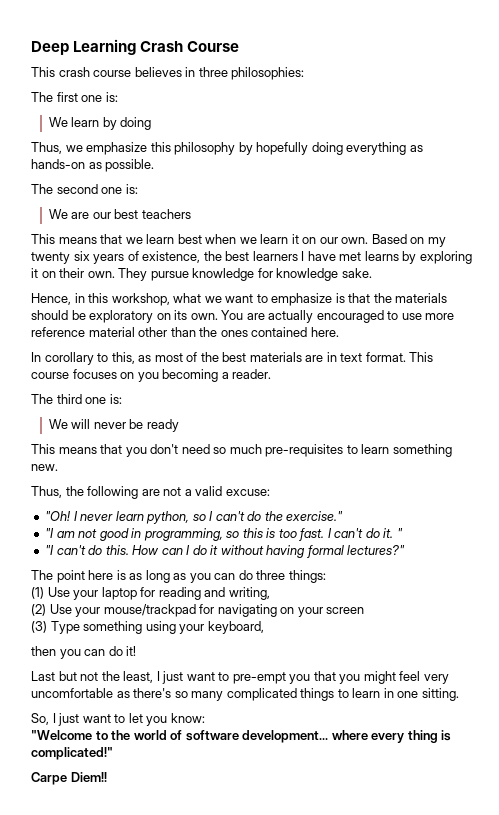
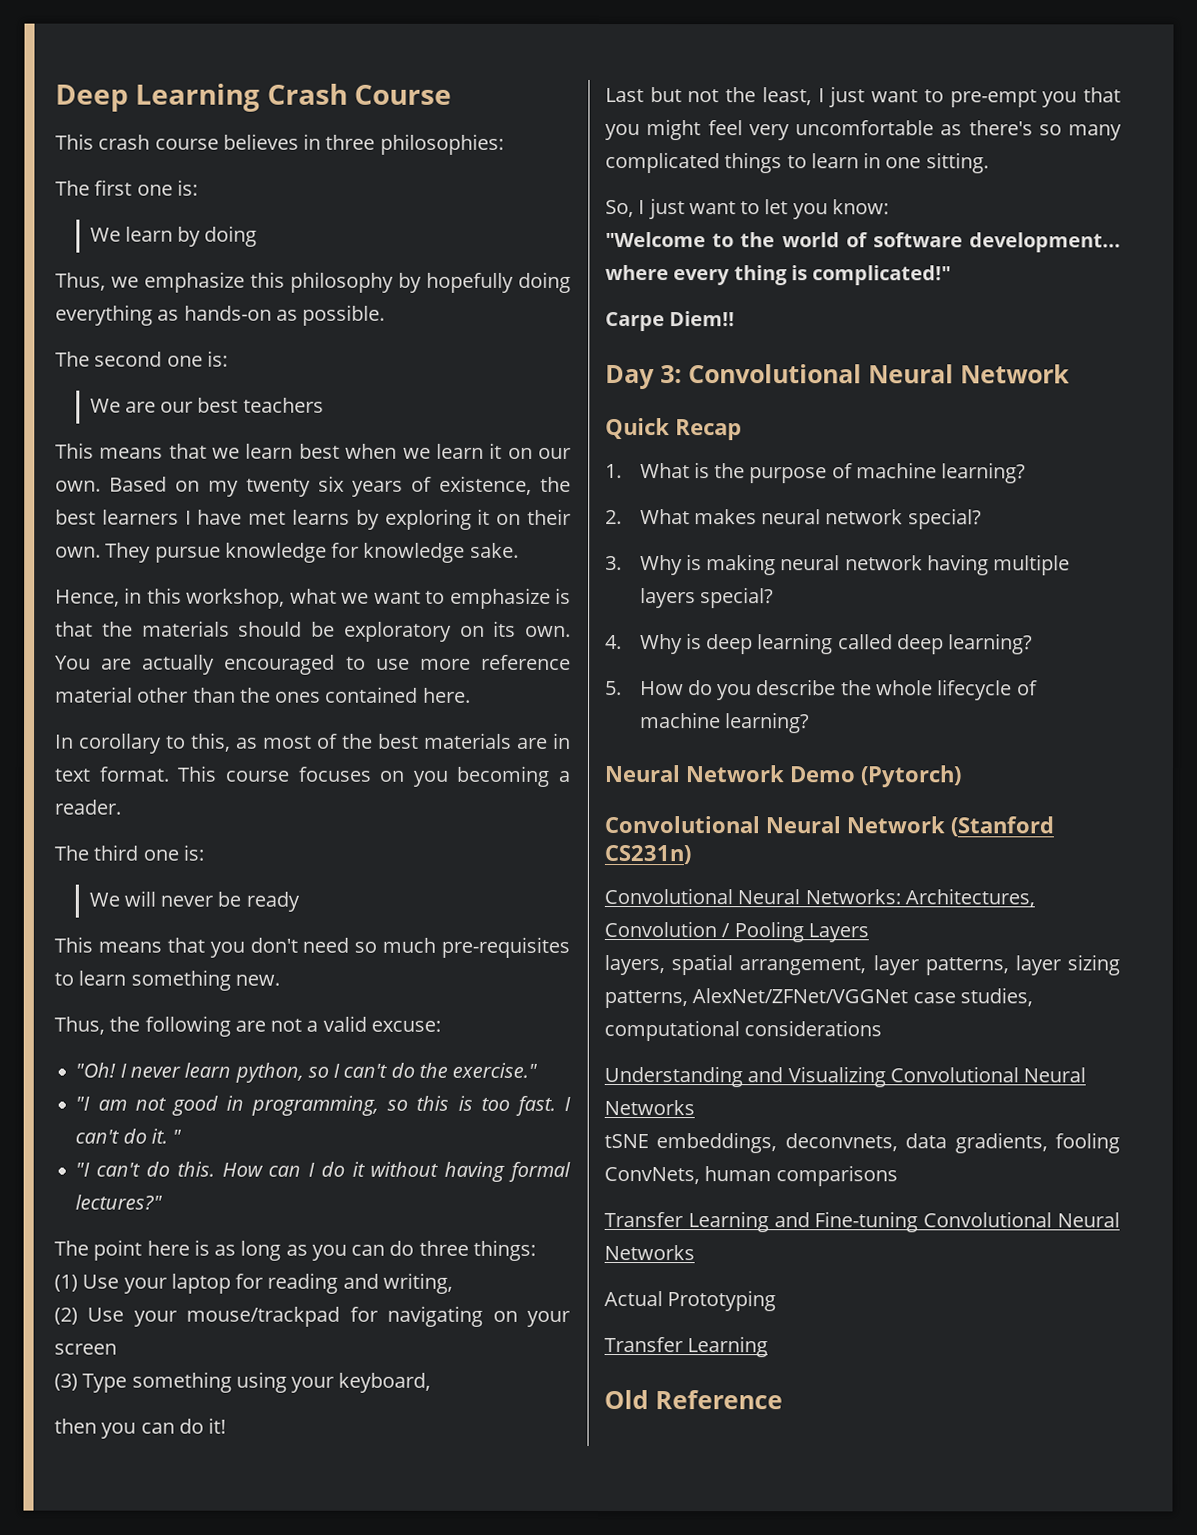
(107, 777) none -> [605,364,1070,390] [605,418,742,441] [605,462,1027,484] [605,508,982,530] [605,554,1071,576] [639,587,774,609] [605,633,1034,655] [605,679,1038,701] [639,712,810,734] [604,765,962,788] [604,816,1054,837] [604,845,691,865] [604,888,1035,908] [604,921,869,943] [604,954,1120,976] [604,987,1033,1009] [604,1020,883,1042] [604,1066,1087,1088] [604,1100,695,1116] [604,1132,1120,1154] [604,1165,898,1187] [604,1211,1120,1233] [604,1245,695,1261] [604,1290,777,1312] [604,1336,769,1358] [604,1390,783,1410] // Day 3: Convolutional Neural Network // Quick Recap // 1. What is the purpose of machine learning? // 2. What makes neural network special? // 3. Why is making neural network having multiple layers special? // 4. Why is deep learning called deep learning? // 5. How do you describe the whole lifecycle of machine learning? // Neural Network Demo (Pytorch) // Convolutional Neural Network (Stanford CS231n) // Convolutional Neural Networks: Architectures, Convolution / Pooling Layers // layers, spatial arrangement, layer patterns, layer sizing patterns, AlexNet/ZFNet/VGGNet case studies, computational considerations // Understanding and Visualizing Convolutional Neural Networks // tSNE embeddings, deconvnets, data gradients, fooling ConvNets, human comparisons // Transfer Learning and Fine-tuning Convolutional Neural Networks // Actual Prototyping // Transfer Learning // Old Reference

